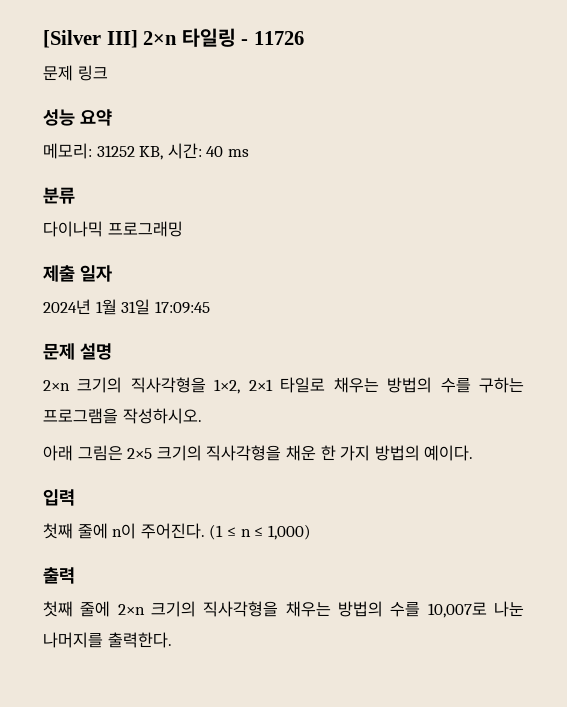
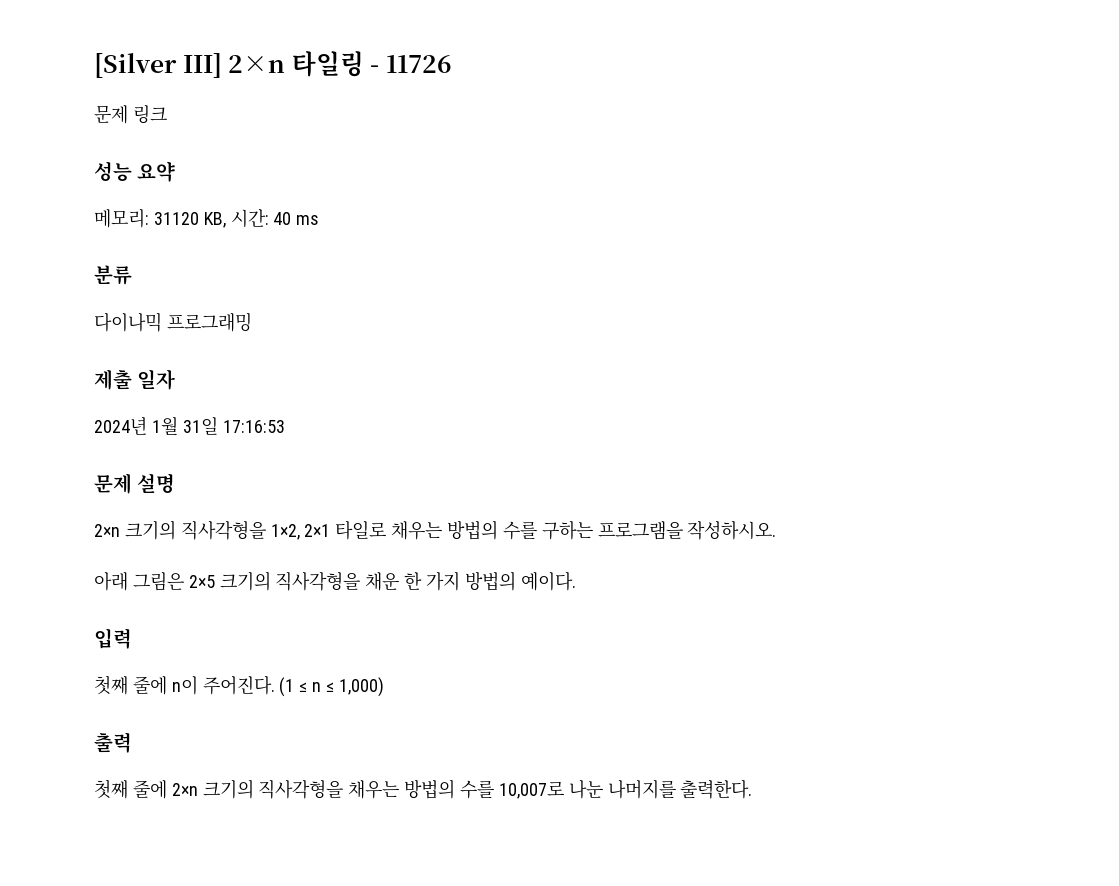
[96,145,135,157] 31252 -> [153,212,199,225] 31120
[154,301,210,314] 17:09:45 -> [222,420,285,433] 17:16:53

